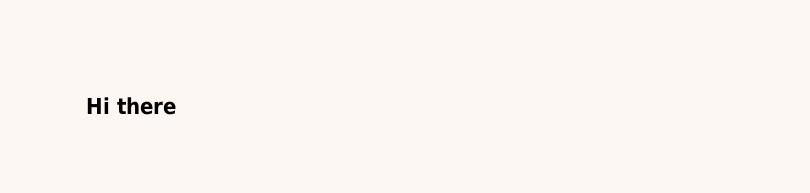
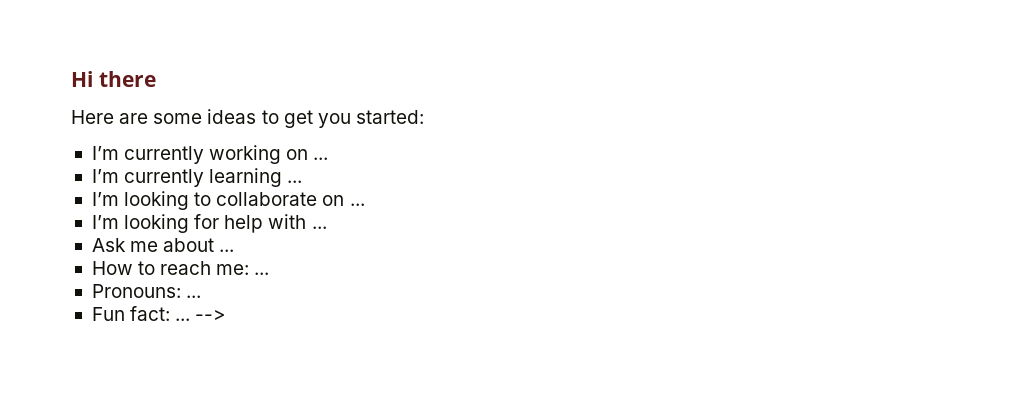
(176, 106) none -> [71,109,424,128] [91,145,329,164] [91,168,303,187] [91,191,365,210] [91,214,327,233] [91,238,235,252] [91,261,270,275] [91,284,202,298] [91,306,227,321] // Here are some ideas to get you started: // I’m currently working on ... // I’m currently learning ... // I’m looking to collaborate on ... // I’m looking for help with ... // Ask me about ... // How to reach me: ... // Pronouns: ... // Fun fact: ... -->

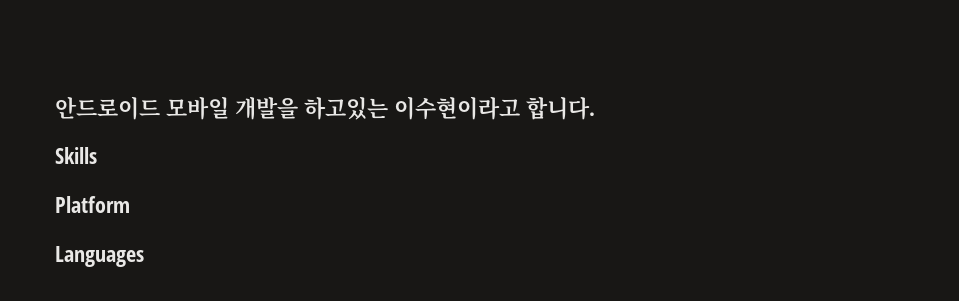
[71,71,156,87] [71,109,424,128] [91,145,329,164] [91,168,303,187] [91,191,365,210] [91,214,327,233] [91,238,235,252] [91,261,270,275] [91,284,202,298] [91,306,227,321] Hi there // Here are some ideas to get you started: // I’m currently working on ... // I’m currently learning ... // I’m looking to collaborate on ... // I’m looking for help with ... // Ask me about ... // How to reach me: ... // Pronouns: ... // Fun fact: ... --> -> [55,96,595,120] [55,147,97,164] [55,196,130,213] [55,246,144,267] 안드로이드 모바일 개발을 하고있는 이수현이라고 합니다. // Skills // Platform // Languages

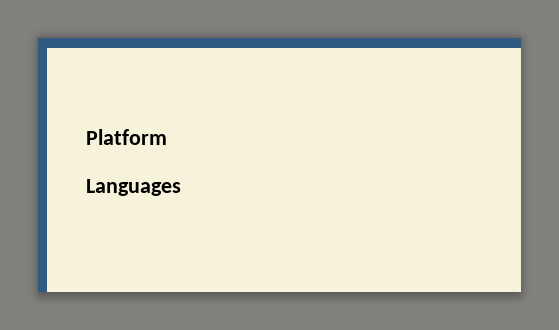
[55,96,595,120] [55,147,97,164] 안드로이드 모바일 개발을 하고있는 이수현이라고 합니다. // Skills // -> (86, 137) none

